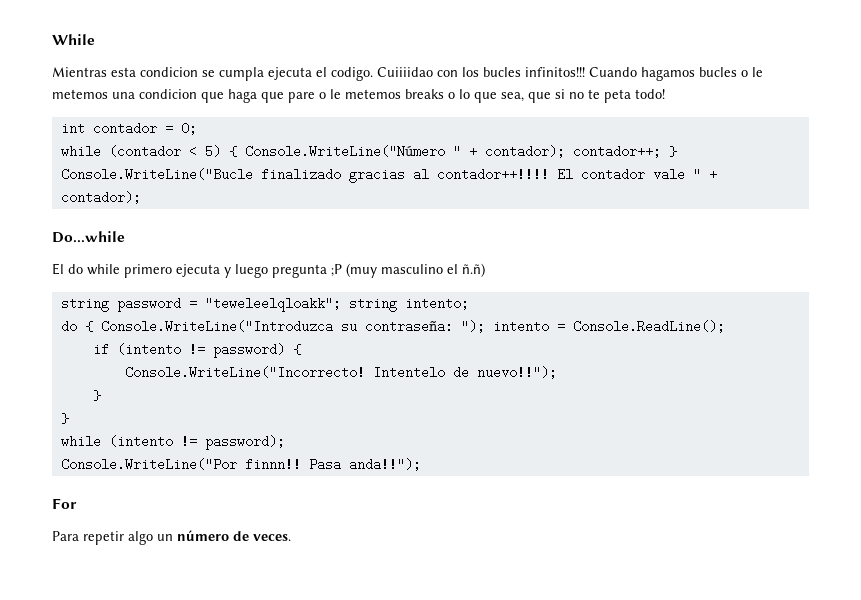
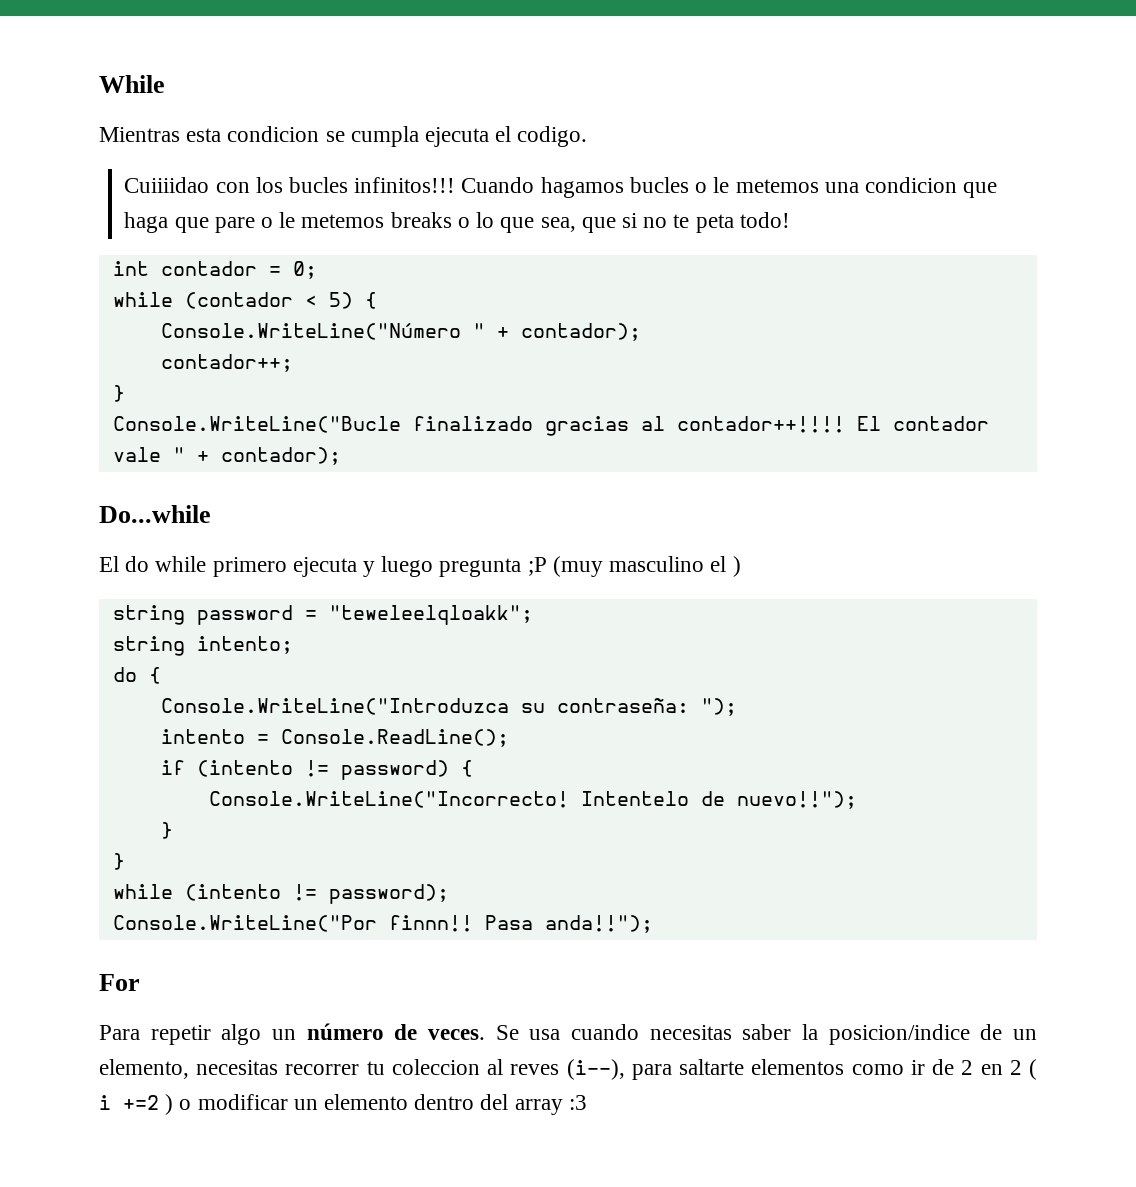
(373, 74) none -> (588, 136) //
(237, 151) none -> (377, 300) //
(565, 151) none -> (641, 332) //
(661, 151) none -> (293, 363) //
[462,263,485,277] ñ.ñ) -> [732,556,741,577] )
(341, 304) none -> (533, 615) //
(93, 326) none -> (161, 675) //
(485, 326) none -> (737, 707) //
(291, 537) none -> [495,1024,1037,1045] [99,1059,1038,1080] [99,1094,587,1115] Se usa cuando necesitas saber la posicion/indice de un elemento, necesitas recorrer tu coleccion al reves (i--), para saltarte elementos como ir de 2 en 2 ( i +=2 ) o modificar un elemento dentro del array :3

